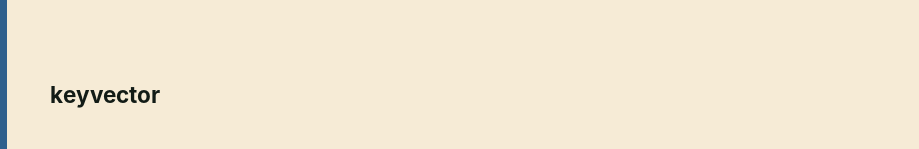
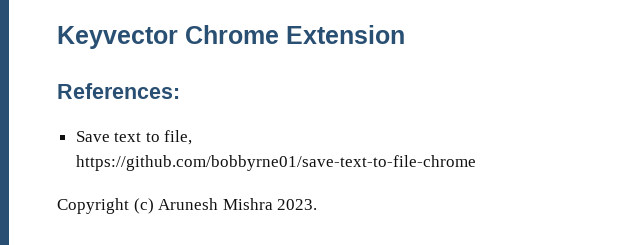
[50,86,160,108] keyvector -> [57,25,405,49] [57,83,180,99] [75,130,193,145] [75,155,476,171] [57,198,318,214] Keyvector Chrome Extension // References: // Save text to file, https://github.com/bobbyrne01/save-text-to-file-chrome // Copyright (c) Arunesh Mishra 2023.

